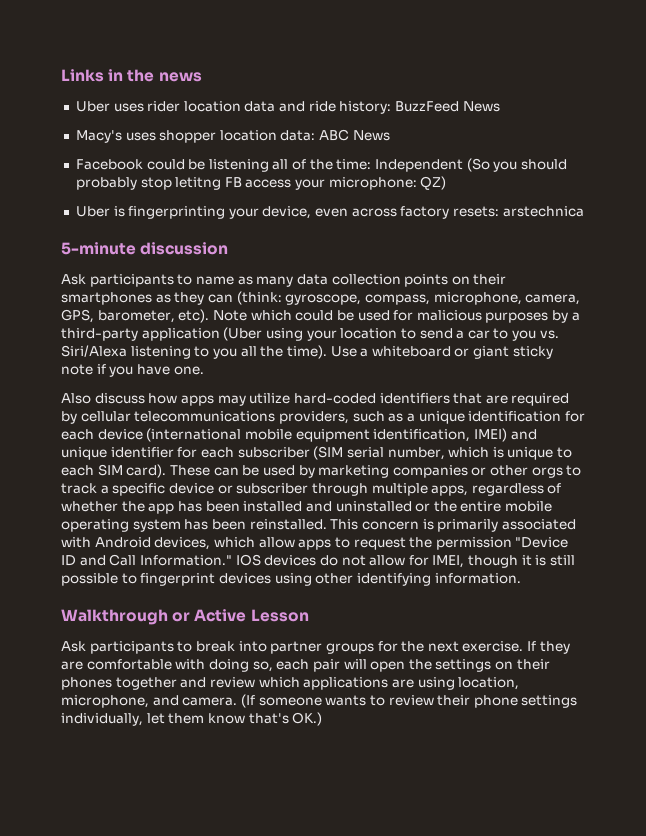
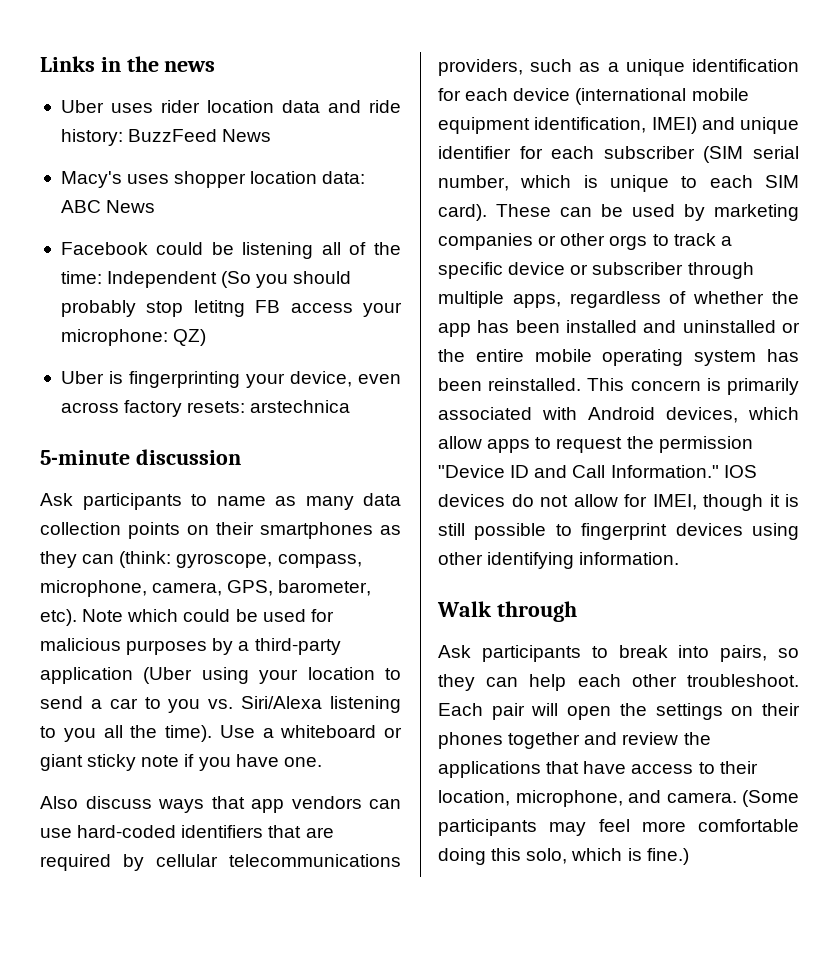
[148,393,291,406] how apps may utilize -> [158,796,401,813] [40,828,72,838] ways that app vendors can use
[61,609,309,625] Walkthrough or Active Lesson -> [437,601,577,622] Walk through
[270,641,570,654] [61,659,310,672] partner groups for the next exercise. If they are comfortable with doing so, each -> [720,645,799,662] [438,674,799,691] [438,703,483,716] pairs, so they can help each other troubleshoot. Each
[258,677,520,690] [61,694,578,708] [61,712,323,726] which applications are using location, microphone, and camera. (If someone wants to review their phone settings individually, let them know that's OK.) -> [683,732,711,745] [438,761,758,778] [438,790,799,807] [438,819,799,836] [438,848,689,865] the applications that have access to their location, microphone, and camera. (Some participants may feel more comfortable doing this solo, which is fine.)

